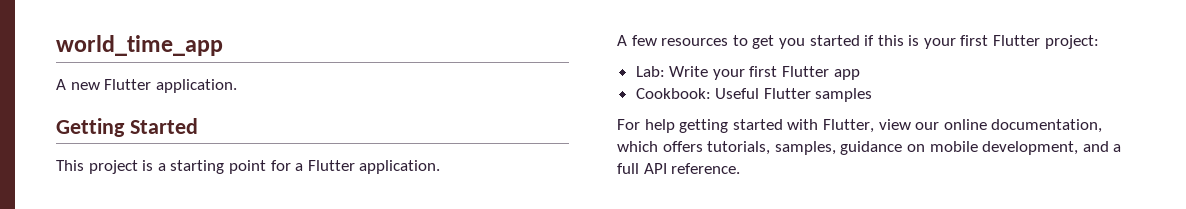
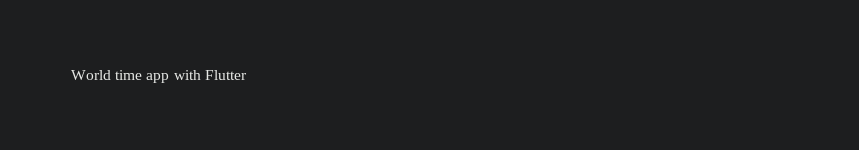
[56,35,223,56] [56,79,237,93] [56,118,198,137] [56,160,441,174] [617,35,1099,49] [635,66,860,80] [635,88,873,102] [617,119,1103,133] [617,141,1122,155] [617,163,741,174] world_time_app // A new Flutter application. // Getting Started // This project is a starting point for a Flutter application. // A few resources to get you started if this is your first Flutter project: // Lab: Write your first Flutter app // Cookbook: Useful Flutter samples // For help getting started with Flutter, view our online documentation, which offers tutorials, samples, guidance on mobile development, and a full API reference. -> [71,70,247,83] World time app with Flutter

